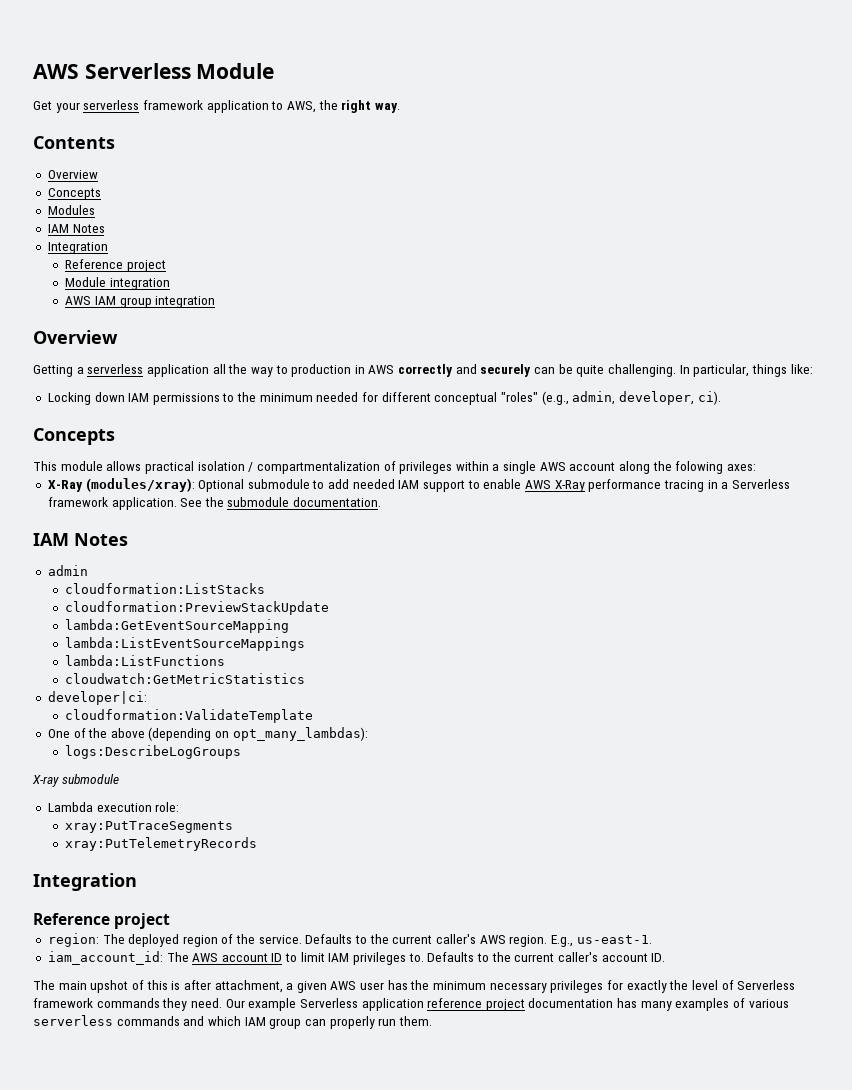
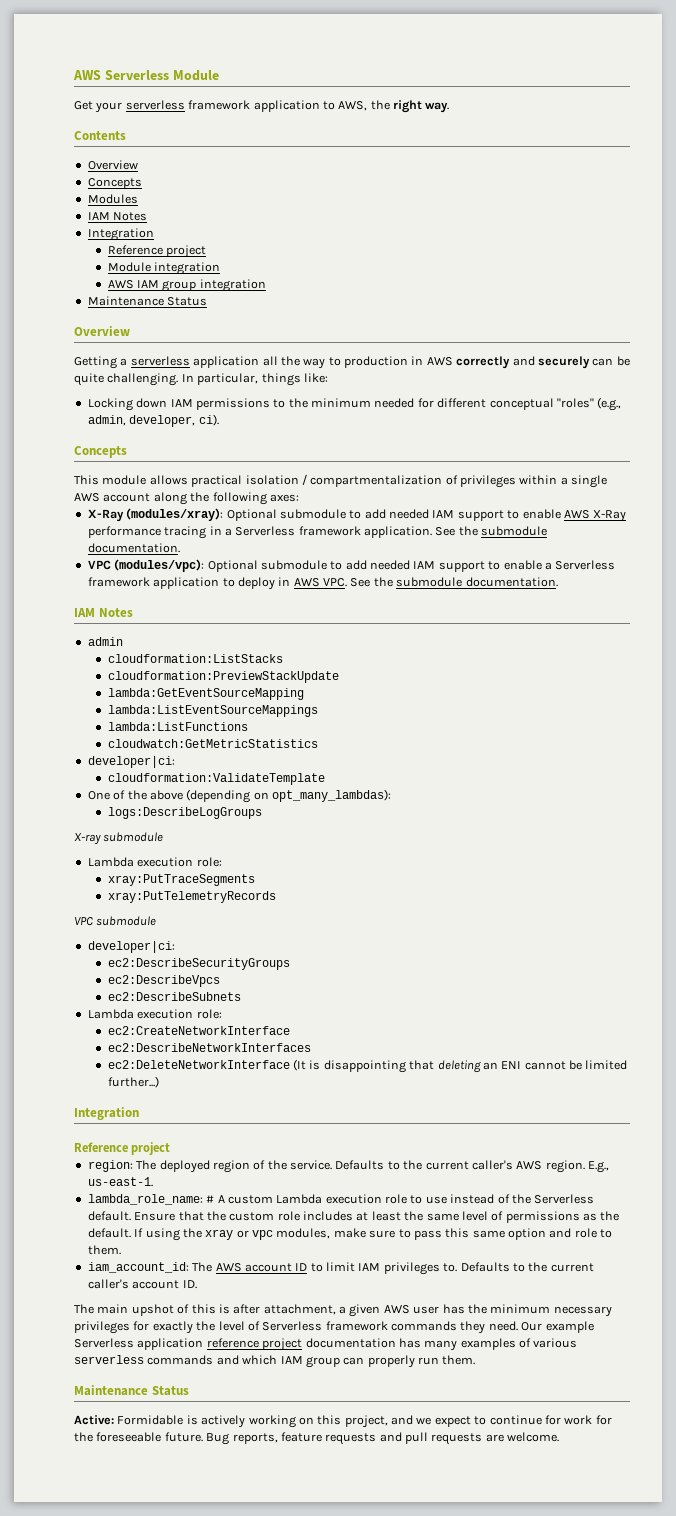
(216, 302) none -> [87,296,208,306] // Maintenance Status
[675,461,724,474] folowing -> [212,492,267,505] following
(382, 502) none -> [87,559,616,572] [87,577,558,590] // VPC (modules/vpc): Optional submodule to add needed IAM support to enable a Serverless framework application to deploy in AWS VPC. See the submodule documentation.
(258, 844) none -> [74,916,157,926] [87,941,175,953] [107,958,290,970] [107,975,220,987] [107,992,241,1001] [87,1009,222,1019] [107,1026,290,1035] [107,1043,311,1052] [107,1059,628,1073] [107,1076,159,1088] // VPC submodule // developer|ci: // ec2:DescribeSecurityGroups // ec2:DescribeVpcs // ec2:DescribeSubnets // Lambda execution role: // ec2:CreateNetworkInterface // ec2:DescribeNetworkInterfaces // ec2:DeleteNetworkInterface (It is disappointing that deleting an ENI cannot be limited further...)
(652, 939) none -> [87,1194,595,1205] [87,1211,620,1223] [87,1228,613,1241] [87,1245,121,1255] // lambda_role_name: # A custom Lambda execution role to use instead of the Serverless default. Ensure that the custom role includes at least the same level of permissions as the default. If using the xray or vpc modules, make sure to pass this same option and role to them.
(432, 1021) none -> [74,1385,189,1396] [74,1415,612,1428] [74,1432,560,1445] // Maintenance Status // Active: Formidable is actively working on this project, and we expect to continue for work for the foreseeable future. Bug reports, feature requests and pull requests are welcome.

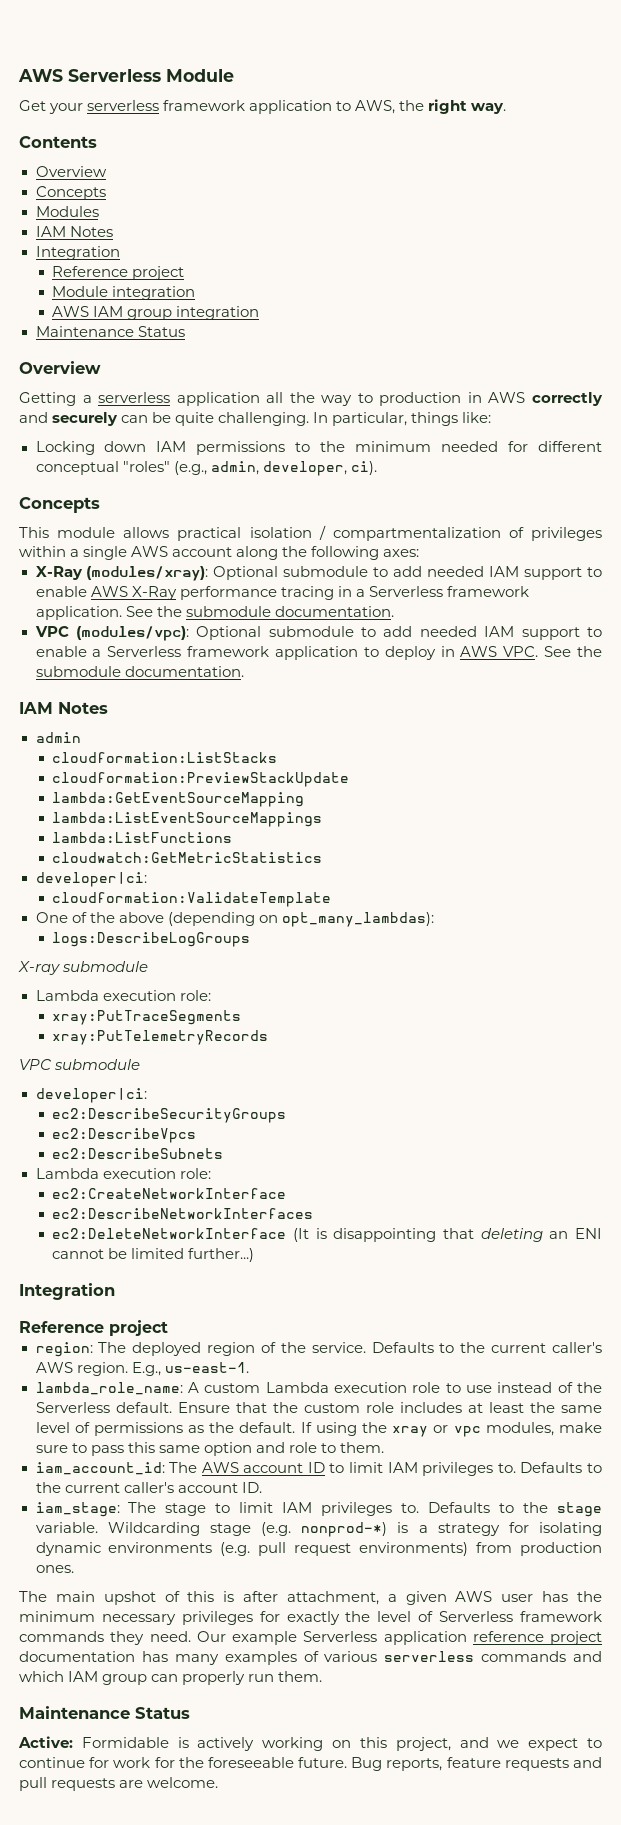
[206,1195,215,1203] # -> (183, 1388) none
(197, 1284) none -> [35,1502,602,1517] [35,1522,603,1537] [35,1542,602,1556] [35,1565,74,1573] // iam_stage: The stage to limit IAM privileges to. Defaults to the stage variable. Wildcarding stage (e.g. nonprod-*) is a strategy for isolating dynamic environments (e.g. pull request environments) from production ones.

